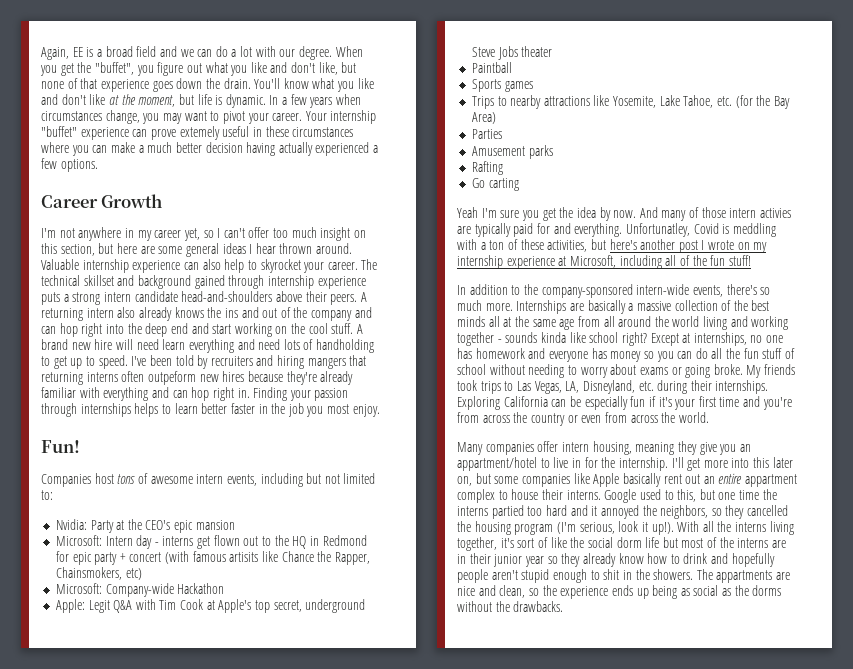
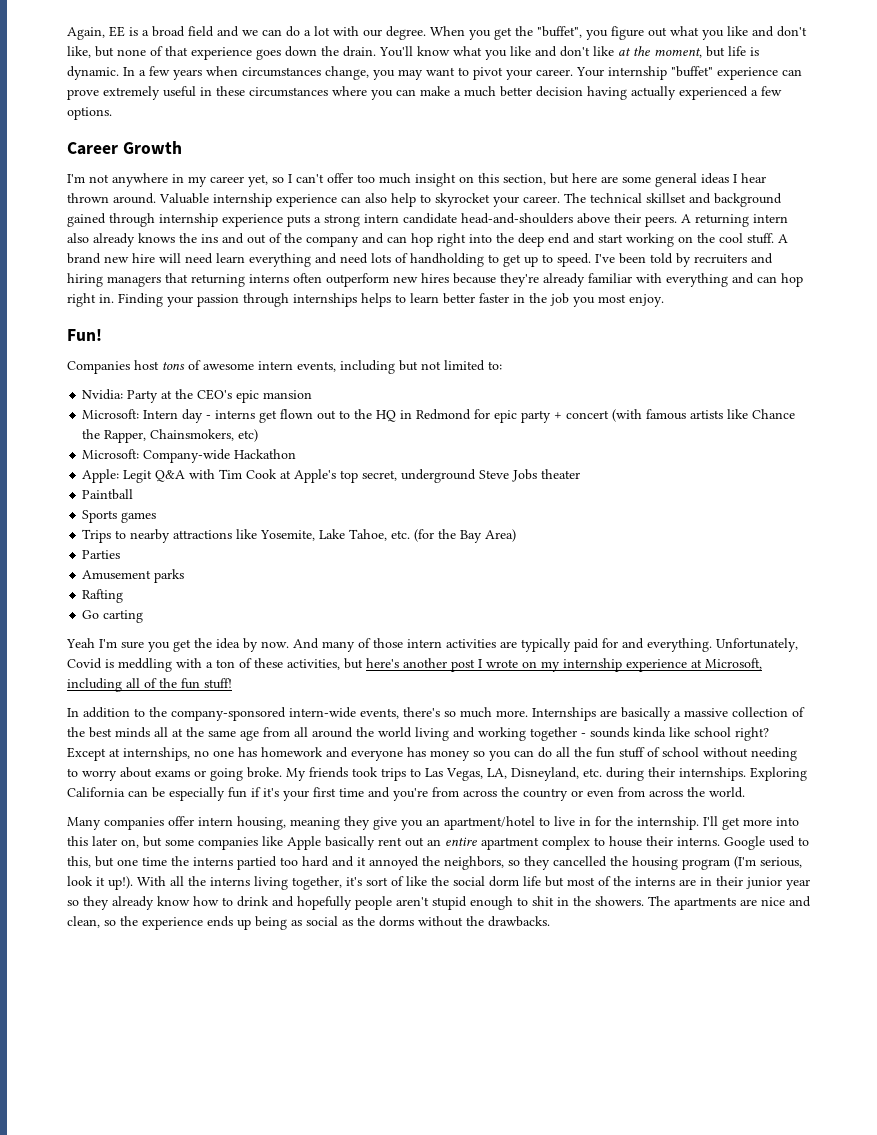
[179,126,220,140] extemely -> [103,86,160,100] extremely
[307,358,346,369] mangers -> [107,276,161,287] managers
[147,371,196,385] outpeform -> [326,273,389,287] outperform
[229,552,259,562] artisits -> [690,410,724,419] artists
[760,208,792,218] activies -> [446,639,496,648] activities
[625,223,690,237] Unfortunatley, -> [716,638,798,652] Unfortunately,
[457,457,537,471] appartment/hotel -> [444,816,535,830] apartment/hotel
[745,474,798,487] appartment -> [481,837,539,850] apartment
[716,570,773,583] appartments -> [674,897,736,910] apartments

